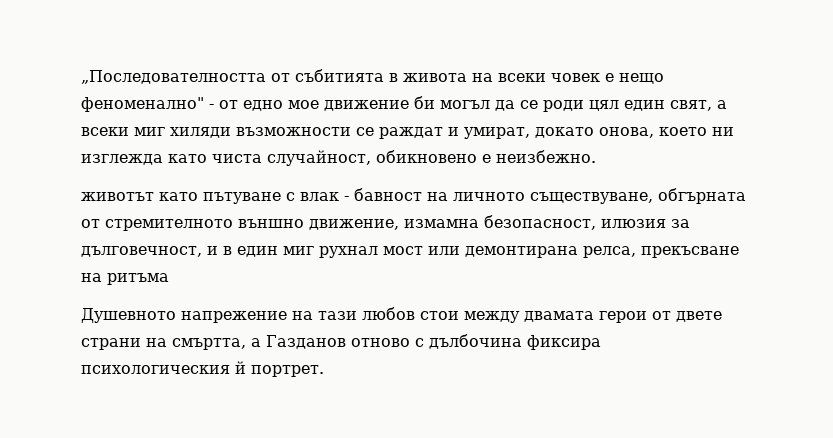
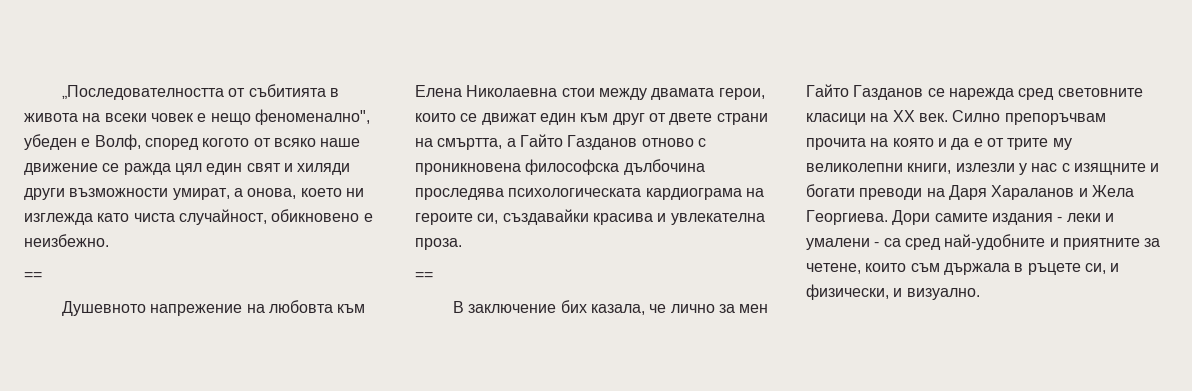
[81,96,727,112] [81,127,594,139] феноменално" - от едно мое движение би могъл да се роди цял един свят, а всеки миг хиляди възможности се раждат и умират, докато -> [254,109,370,125] [24,134,361,150] [24,163,351,175] [24,188,243,200] феноменално", убеден е Волф, според когото от всяко наше движение се ражда цял един свят и хиляди други възможности умират, а
[81,188,746,204] [81,215,690,231] [81,246,739,258] [81,273,169,285] [81,307,647,323] животът като пътуване с влак - бавност на личното съществуване, обгърната от стремителното външно движение, измамна безопасност, илюзия за дълговечност, и в един миг рухнал мост или демонтирана релса, прекъсване на ритъма // Душевното напрежение на тази любов стои между двамата герои -> [24,272,42,280] [62,300,366,316] [415,85,765,100] [415,113,645,125] == // Душевното напрежение на любовта към Елена Николаевна стои между двамата герои, които се движат един към друг
(261, 342) none -> [519,134,563,147] Гайто
[429,334,601,350] [81,361,324,377] дълбочина фиксира психологическия й портрет. -> [415,159,705,175] [415,188,764,200] [415,209,765,225] [415,238,462,250] [415,272,433,280] [453,300,769,315] [806,84,1143,100] [806,110,1106,125] [806,138,1072,150] [806,163,1160,175] [806,184,1134,200] [806,210,1114,225] [806,234,1161,250] [806,263,1120,275] [806,284,980,300] проникновена философска дълбочина проследява психологическата кардиограма на героите си, създавайки красива и увлекателна проза. // == // В заключение бих казала, че лично за мен Гайто Газданов се нарежда сред световните класици на XX век. Силно препоръчвам прочита на която и да е от трите му великолепни книги, излезли у нас с изящните и богати преводи на Даря Хараланов и Жела Георгиева. Дори самите издания - леки и умалени - са сред най-удобните и приятните за четене, които съм държала в ръцете си, и физически, и визуално.

